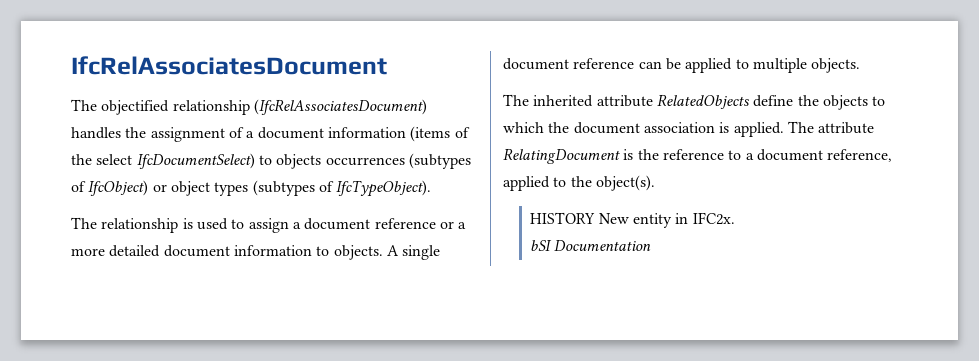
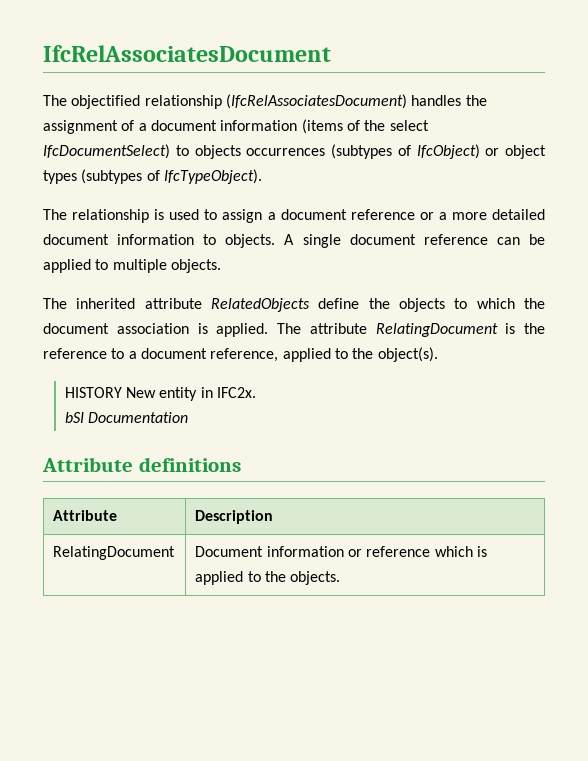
(651, 245) none -> [42,457,241,472] [53,510,118,521] [195,510,274,524] [53,546,176,560] [195,546,488,557] [195,571,341,585] // Attribute definitions // Attribute | Description // RelatingDocument | Document information or reference which is applied to the objects.

